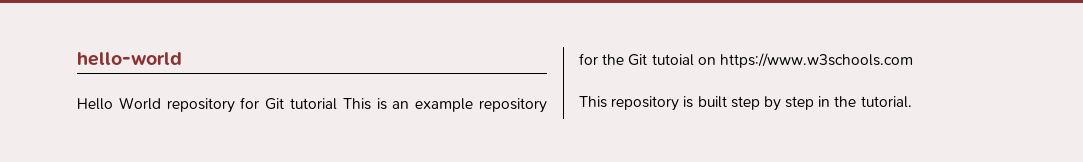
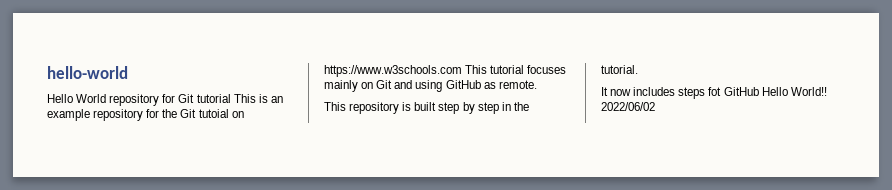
(913, 60) none -> [465,65,567,74] [324,80,537,92] This tutorial focuses mainly on Git and using GitHub as remote.
(912, 102) none -> [601,87,827,99] [601,102,655,111] // It now includes steps fot GitHub Hello World!! 2022/06/02

